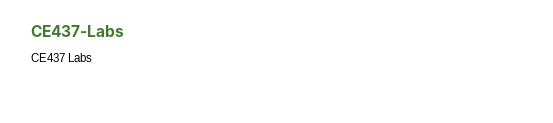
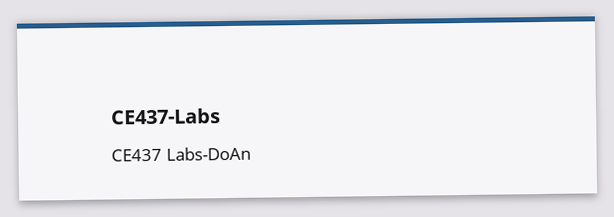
[68,53,93,62] Labs -> [165,146,251,161] Labs-DoAn

